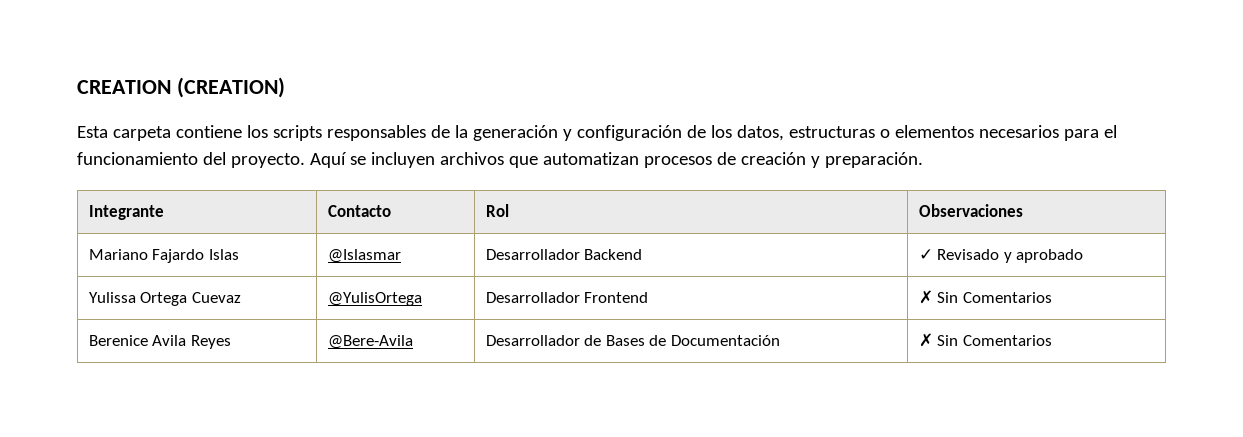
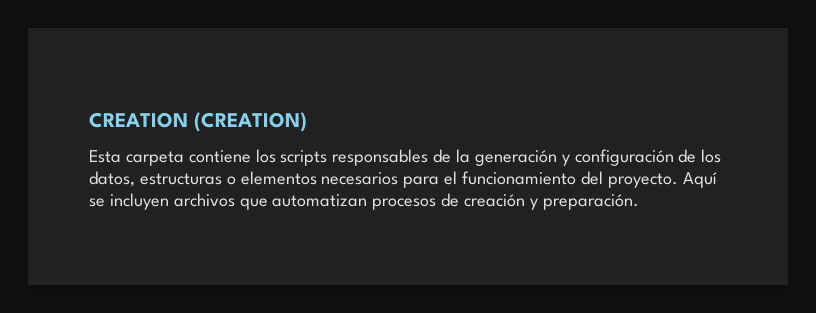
[88,205,164,220] [327,205,391,217] [485,204,509,217] [918,204,1023,217] [88,249,239,263] [327,249,401,263] [485,249,643,260] [918,249,1084,263] [88,292,241,306] [327,292,422,306] [485,292,649,303] [918,290,1052,304] [88,335,231,349] [327,335,413,349] [485,335,780,346] [918,333,1052,347] // Integrante | Contacto | Rol | Observaciones // Mariano Fajardo Islas | @Islasmar | Desarrollador Backend | ✓ Revisado y aprobado // Yulissa Ortega Cuevaz | @YulisOrtega | Desarrollador Frontend | ✗ Sin Comentarios // Berenice Avila Reyes | @Bere-Avila | Desarrollador de Bases de Documentación | ✗ Sin Comentarios -> (639, 202) none

